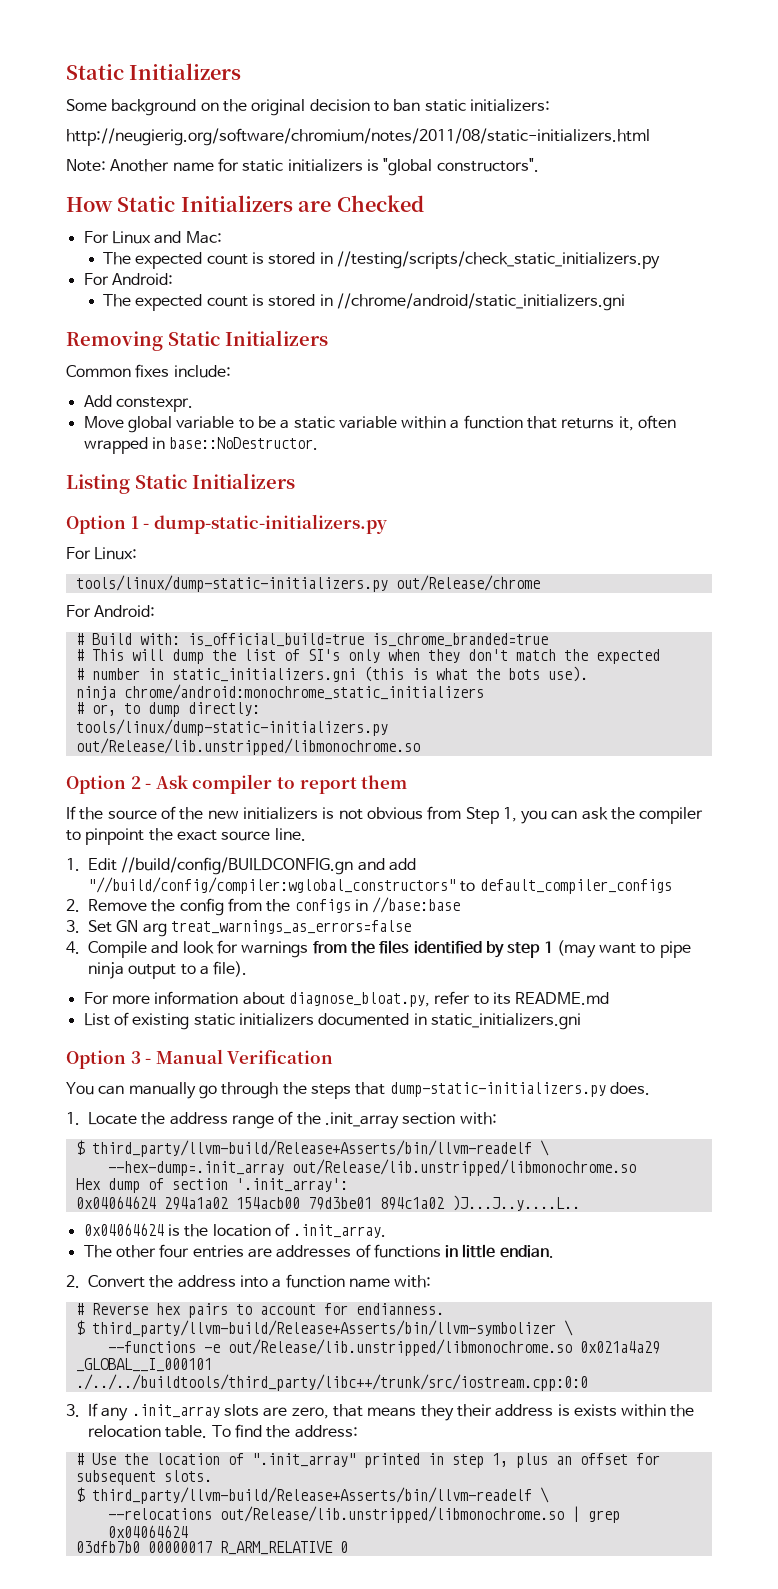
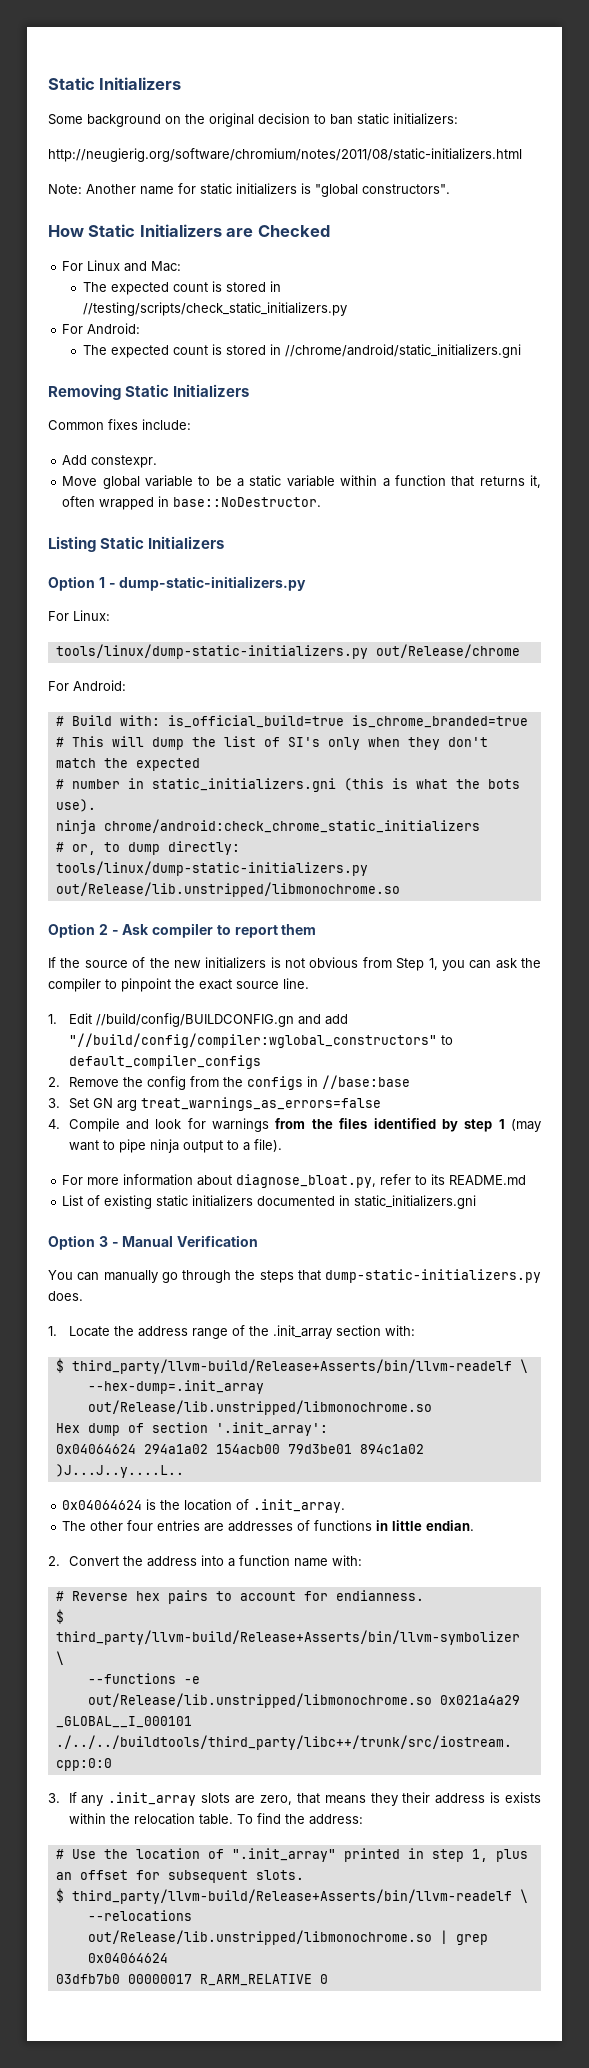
[123,684,484,700] chrome/android:monochrome_static_initializers -> [103,819,480,833] chrome/android:check_chrome_static_initializers

